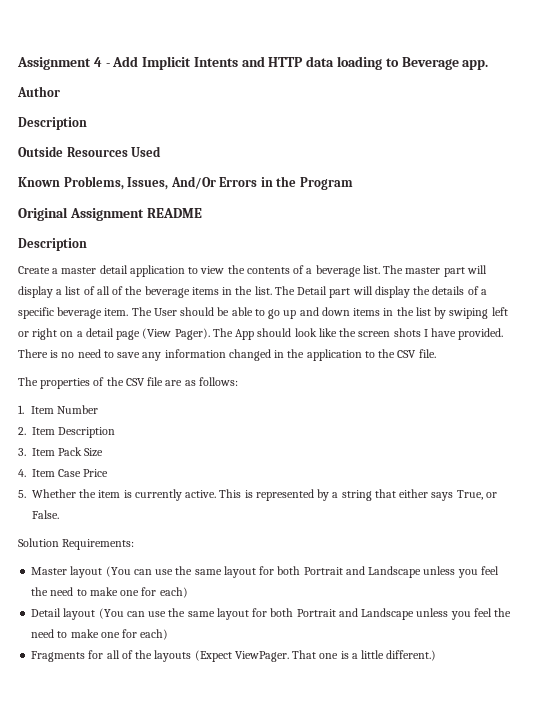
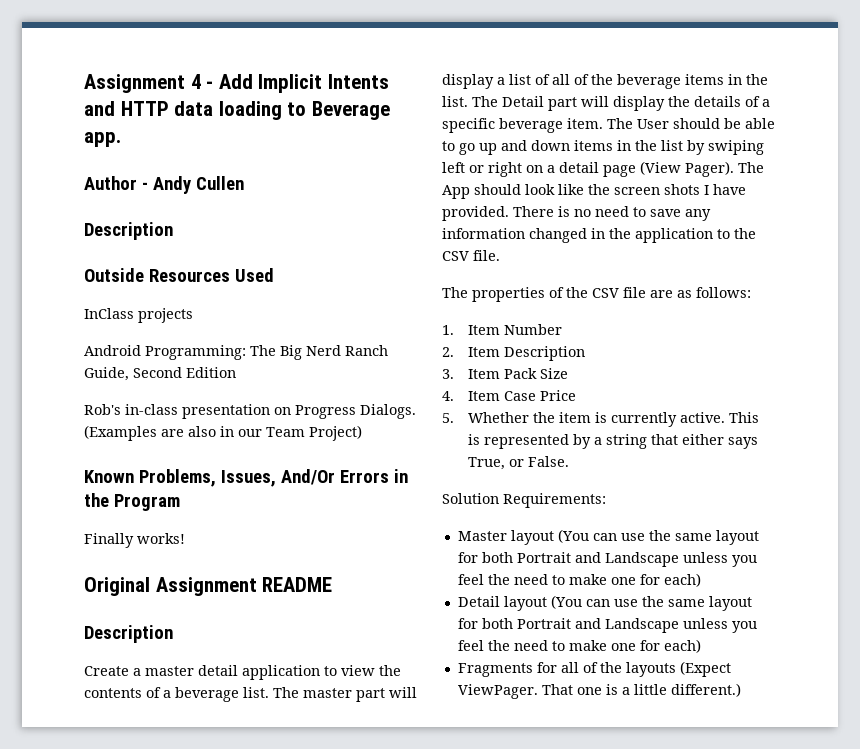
(60, 91) none -> [141,176,244,194] - Andy Cullen
(162, 151) none -> [84,308,193,323] [84,345,388,360] [84,367,236,381] [84,404,416,419] [84,425,362,441] // InClass projects // Android Programming: The Big Nerd Ranch Guide, Second Edition // Rob's in-class presentation on Progress Dialogs. (Examples are also in our Team Project)
(353, 183) none -> [84,533,185,548] // Finally works!

